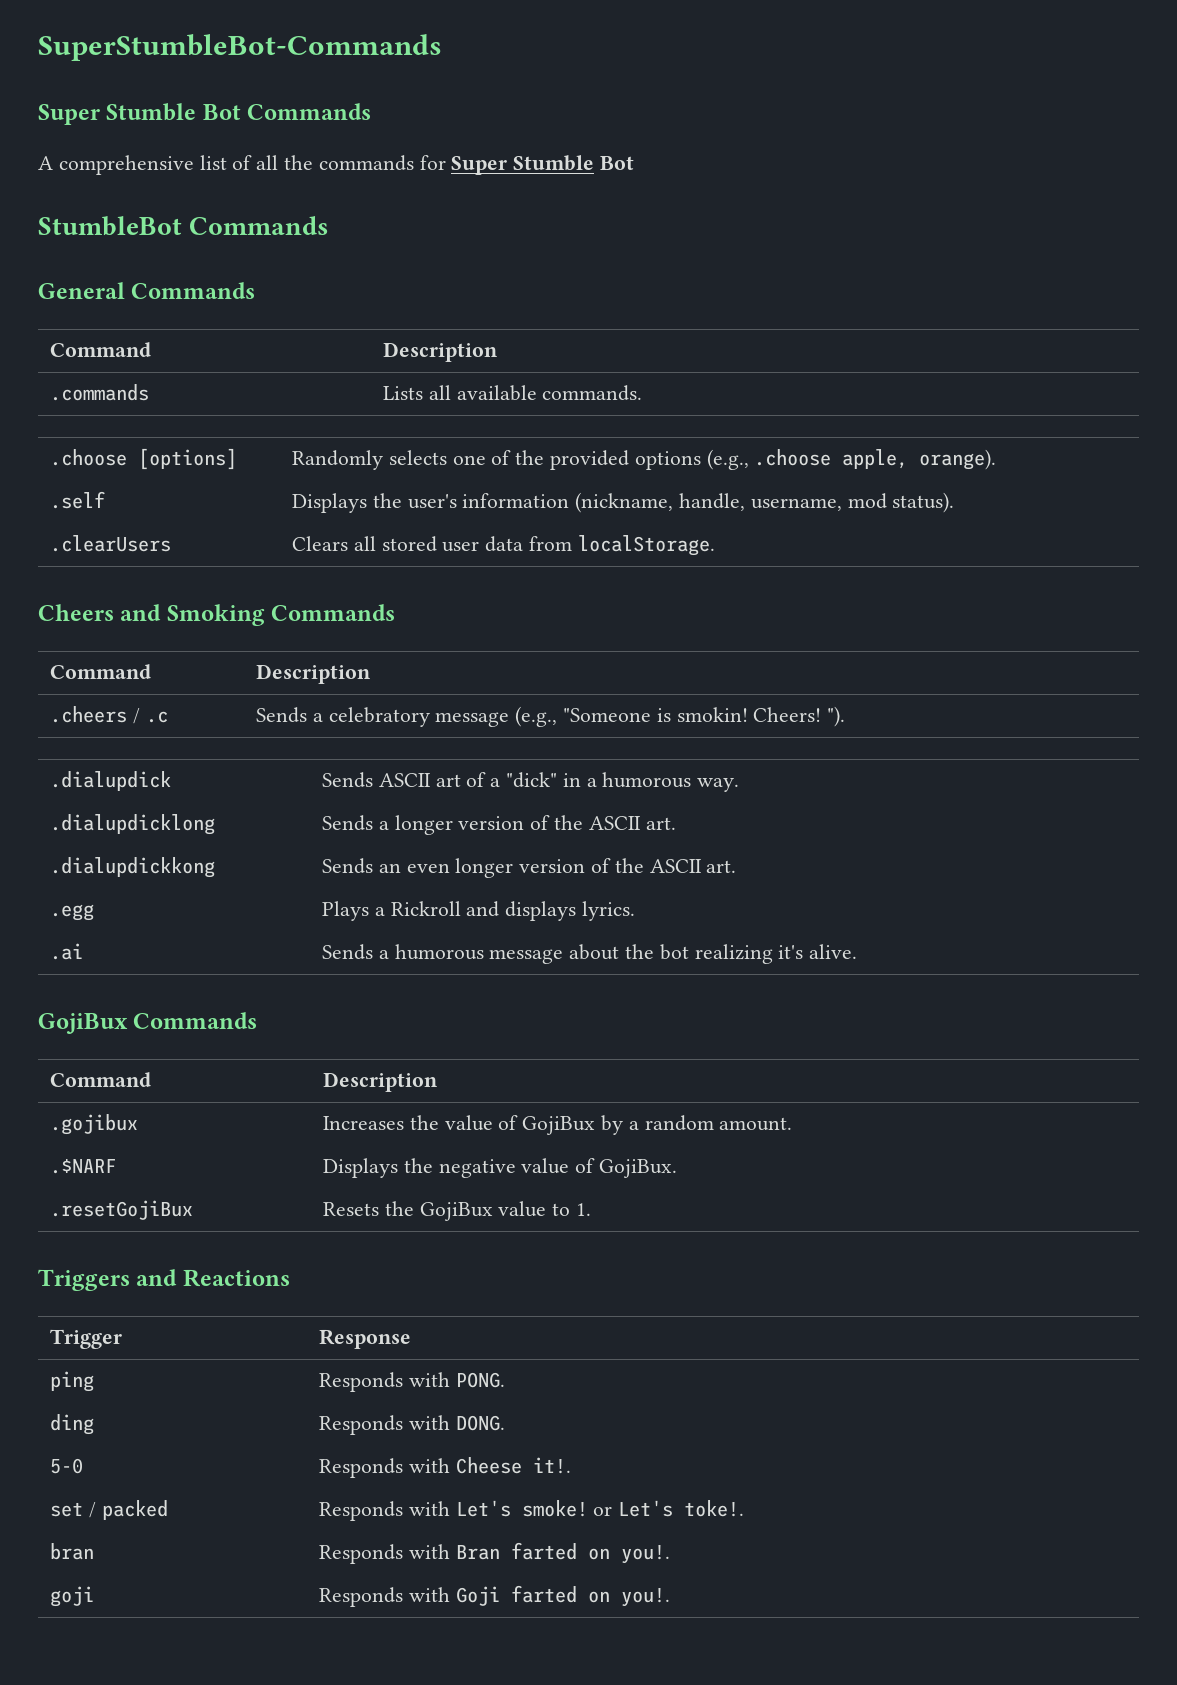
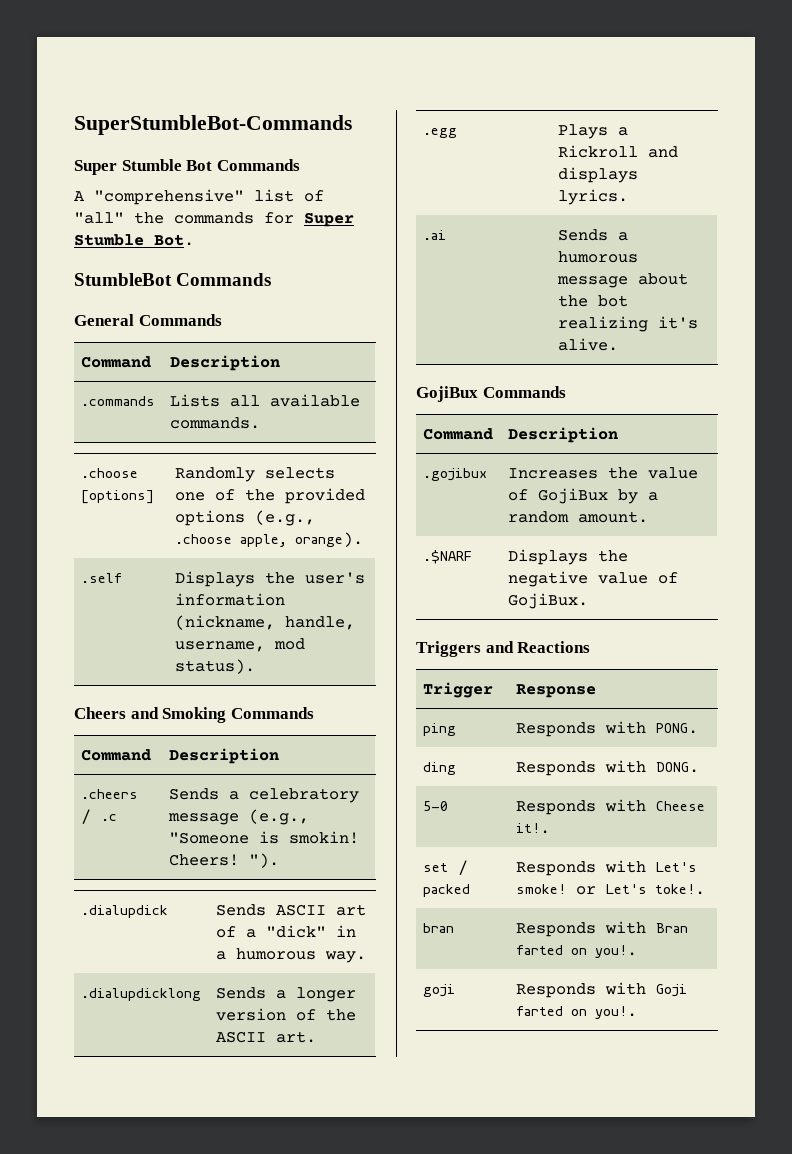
[58,155,194,175] comprehensive -> [94,189,244,205] "comprehensive"
[256,155,279,170] all -> [74,212,124,224] "all"
[600,156,635,170] Bot -> [154,234,194,246] Bot.
[49,535,171,552] [291,535,715,556] // .clearUsers | Clears all stored user data from localStorage. -> (256, 666) none
[49,857,215,878] [321,858,737,878] // .dialupdickkong | Sends an even longer version of the ASCII art. -> (317, 1037) none
[49,1200,193,1220] [322,1201,591,1221] // .resetGojiBux | Resets the GojiBux value to 1. -> (589, 601) none

